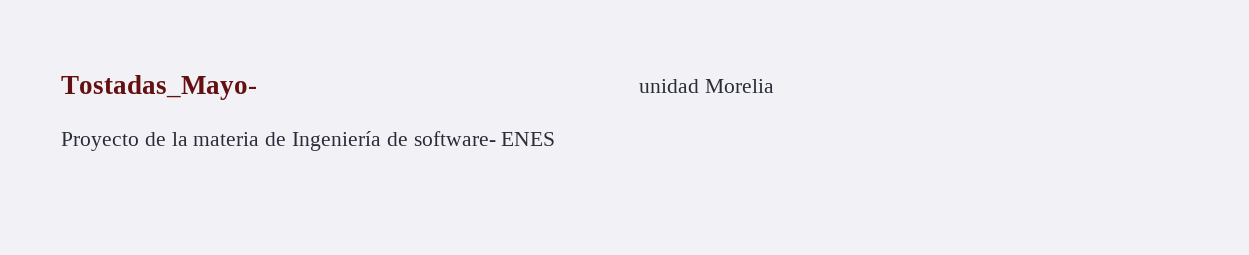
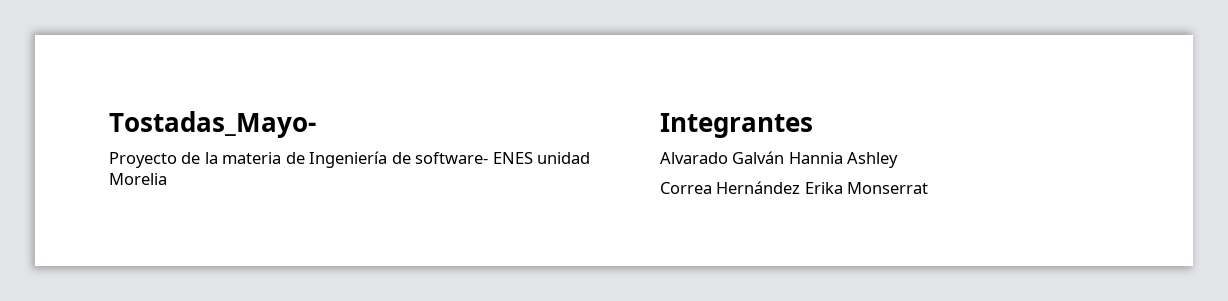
(774, 86) none -> [660,113,813,138] [660,151,899,168] [660,181,929,194] // Integrantes // Alvarado Galván Hannia Ashley // Correa Hernández Erika Monserrat

